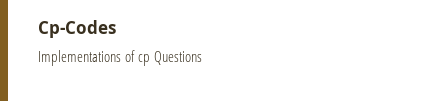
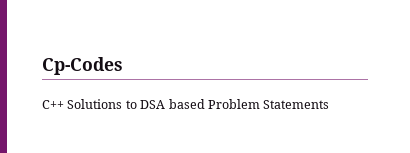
[38,50,203,66] Implementations of cp Questions -> [42,99,330,109] C++ Solutions to DSA based Problem Statements

